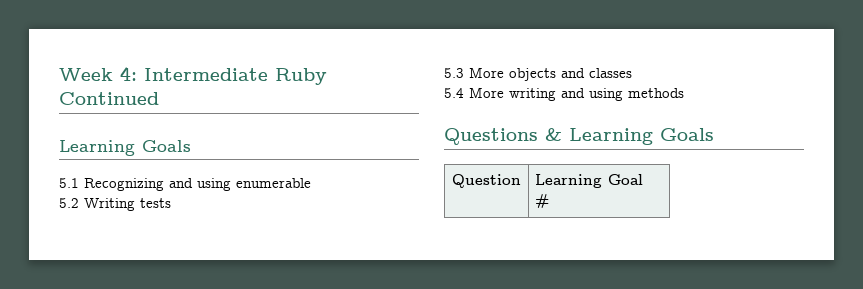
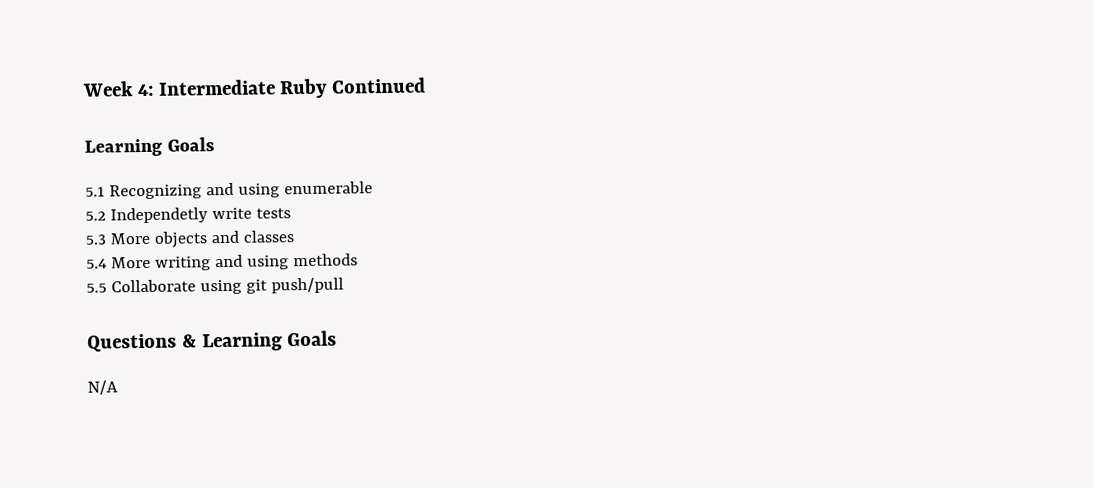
[84,198,135,211] Writing -> [109,207,252,224] Independetly write
(684, 93) none -> [86,277,344,295] // 5.5 Collaborate using git push/pull
[452,174,521,188] [535,174,644,188] [535,194,550,208] // Question | Learning Goal # -> [87,380,118,395] // N/A

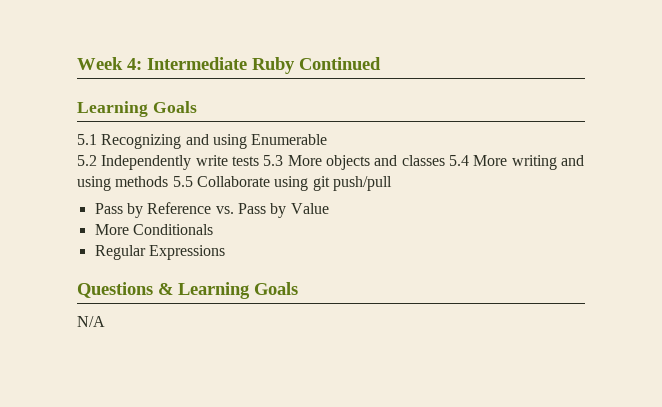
[283,181,373,195] enumerable -> [251,134,328,145] Enumerable
[109,207,208,224] Independetly -> [101,155,192,170] Independently
(291, 213) // -> (259, 161) none
(294, 236) // -> (445, 160) none
(358, 260) // -> (169, 181) none
(344, 285) none -> [94,202,329,218] [94,224,213,235] [94,245,225,260] // Pass by Reference vs. Pass by Value // More Conditionals // Regular Expressions

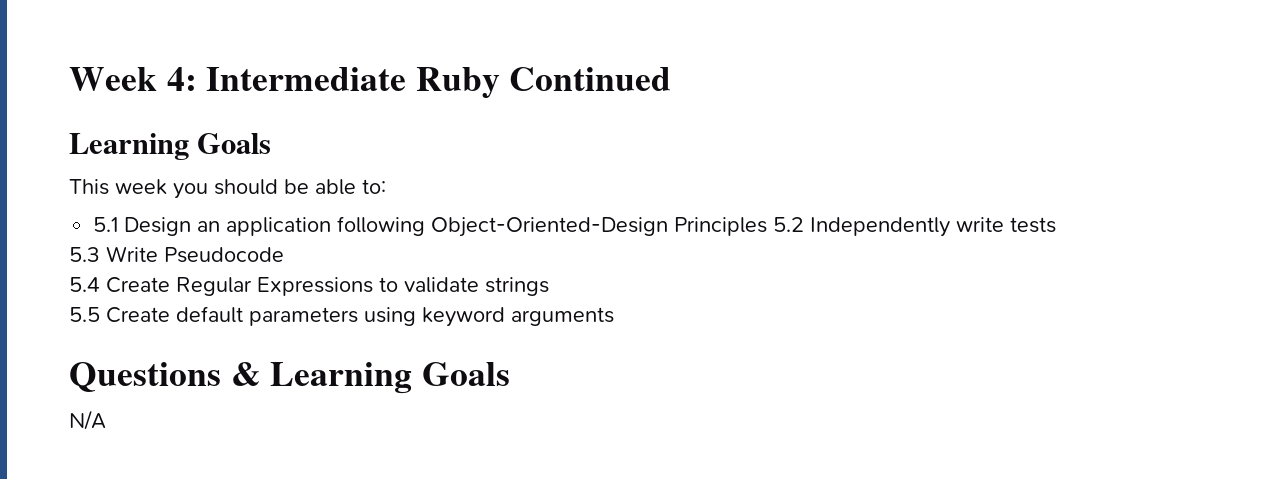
[77,134,328,149] [77,155,584,170] [77,176,392,191] [94,202,329,218] [94,224,213,235] [94,245,225,260] 5.1 Recognizing and using Enumerable // 5.2 Independently write tests 5.3 More objects and classes 5.4 More writing and using methods 5.5 Collaborate using git push/pull // Pass by Reference vs. Pass by Value // More Conditionals // Regular Expressions -> [69,179,386,199] [93,216,1057,237] [69,246,284,263] [69,277,549,296] [69,306,614,327] This week you should be able to: // 5.1 Design an application following Object-Oriented-Design Principles 5.2 Independently write tests // 5.3 Write Pseudocode // 5.4 Create Regular Expressions to validate strings // 5.5 Create default parameters using keyword arguments

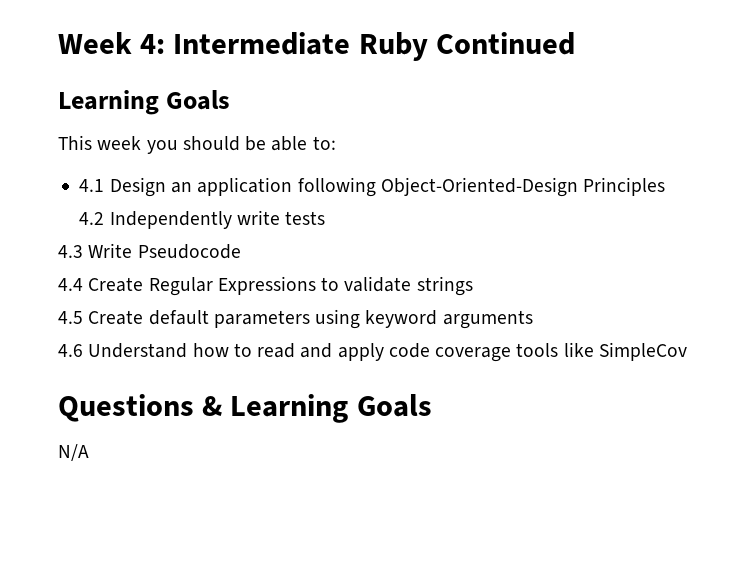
[93,217,119,232] 5.1 -> [79,179,105,192] 4.1
[773,217,805,232] 5.2 -> [79,212,105,225] 4.2
[69,247,100,262] 5.3 -> [58,245,83,258] 4.3
[69,277,100,292] 5.4 -> [58,278,83,291] 4.4
[69,307,100,322] 5.5 -> [58,311,83,324] 4.5
(614, 316) none -> [58,342,687,362] // 4.6 Understand how to read and apply code coverage tools like SimpleCov

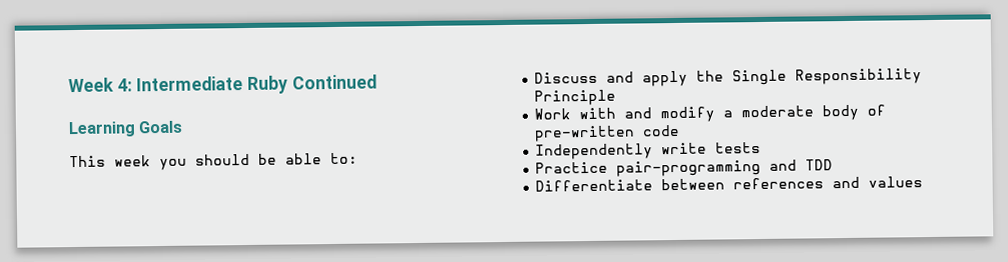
[79,177,666,197] [79,210,326,229] [58,243,241,259] [58,276,473,296] [58,309,533,329] [58,342,687,362] [58,394,432,423] [58,444,89,461] 4.1 Design an application following Object-Oriented-Design Principles 4.2 Independently write tests // 4.3 Write Pseudocode // 4.4 Create Regular Expressions to validate strings // 4.5 Create default parameters using keyword arguments // 4.6 Understand how to read and apply code coverage tools like SimpleCov // Questions & Learning Goals // N/A -> [534,68,923,87] [534,89,617,106] [534,104,887,123] [534,124,681,142] [535,141,762,160] [535,159,834,177] [535,176,924,192] Discuss and apply the Single Responsibility Principle // Work with and modify a moderate body of pre-written code // Independently write tests // Practice pair-programming and TDD // Differentiate between references and values

